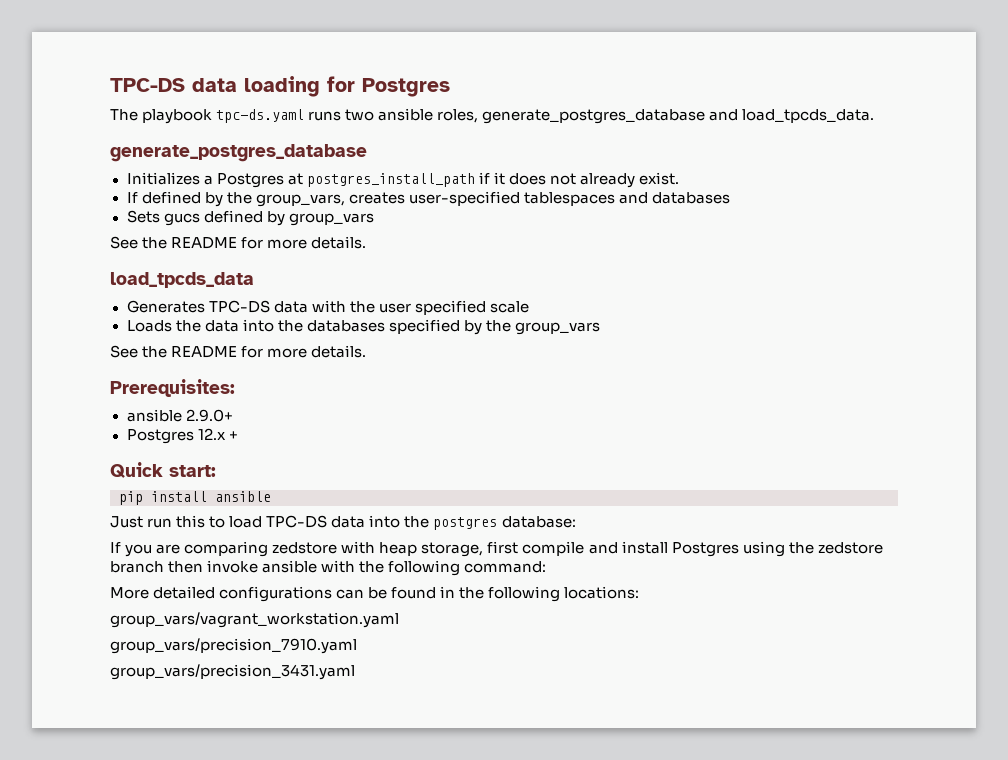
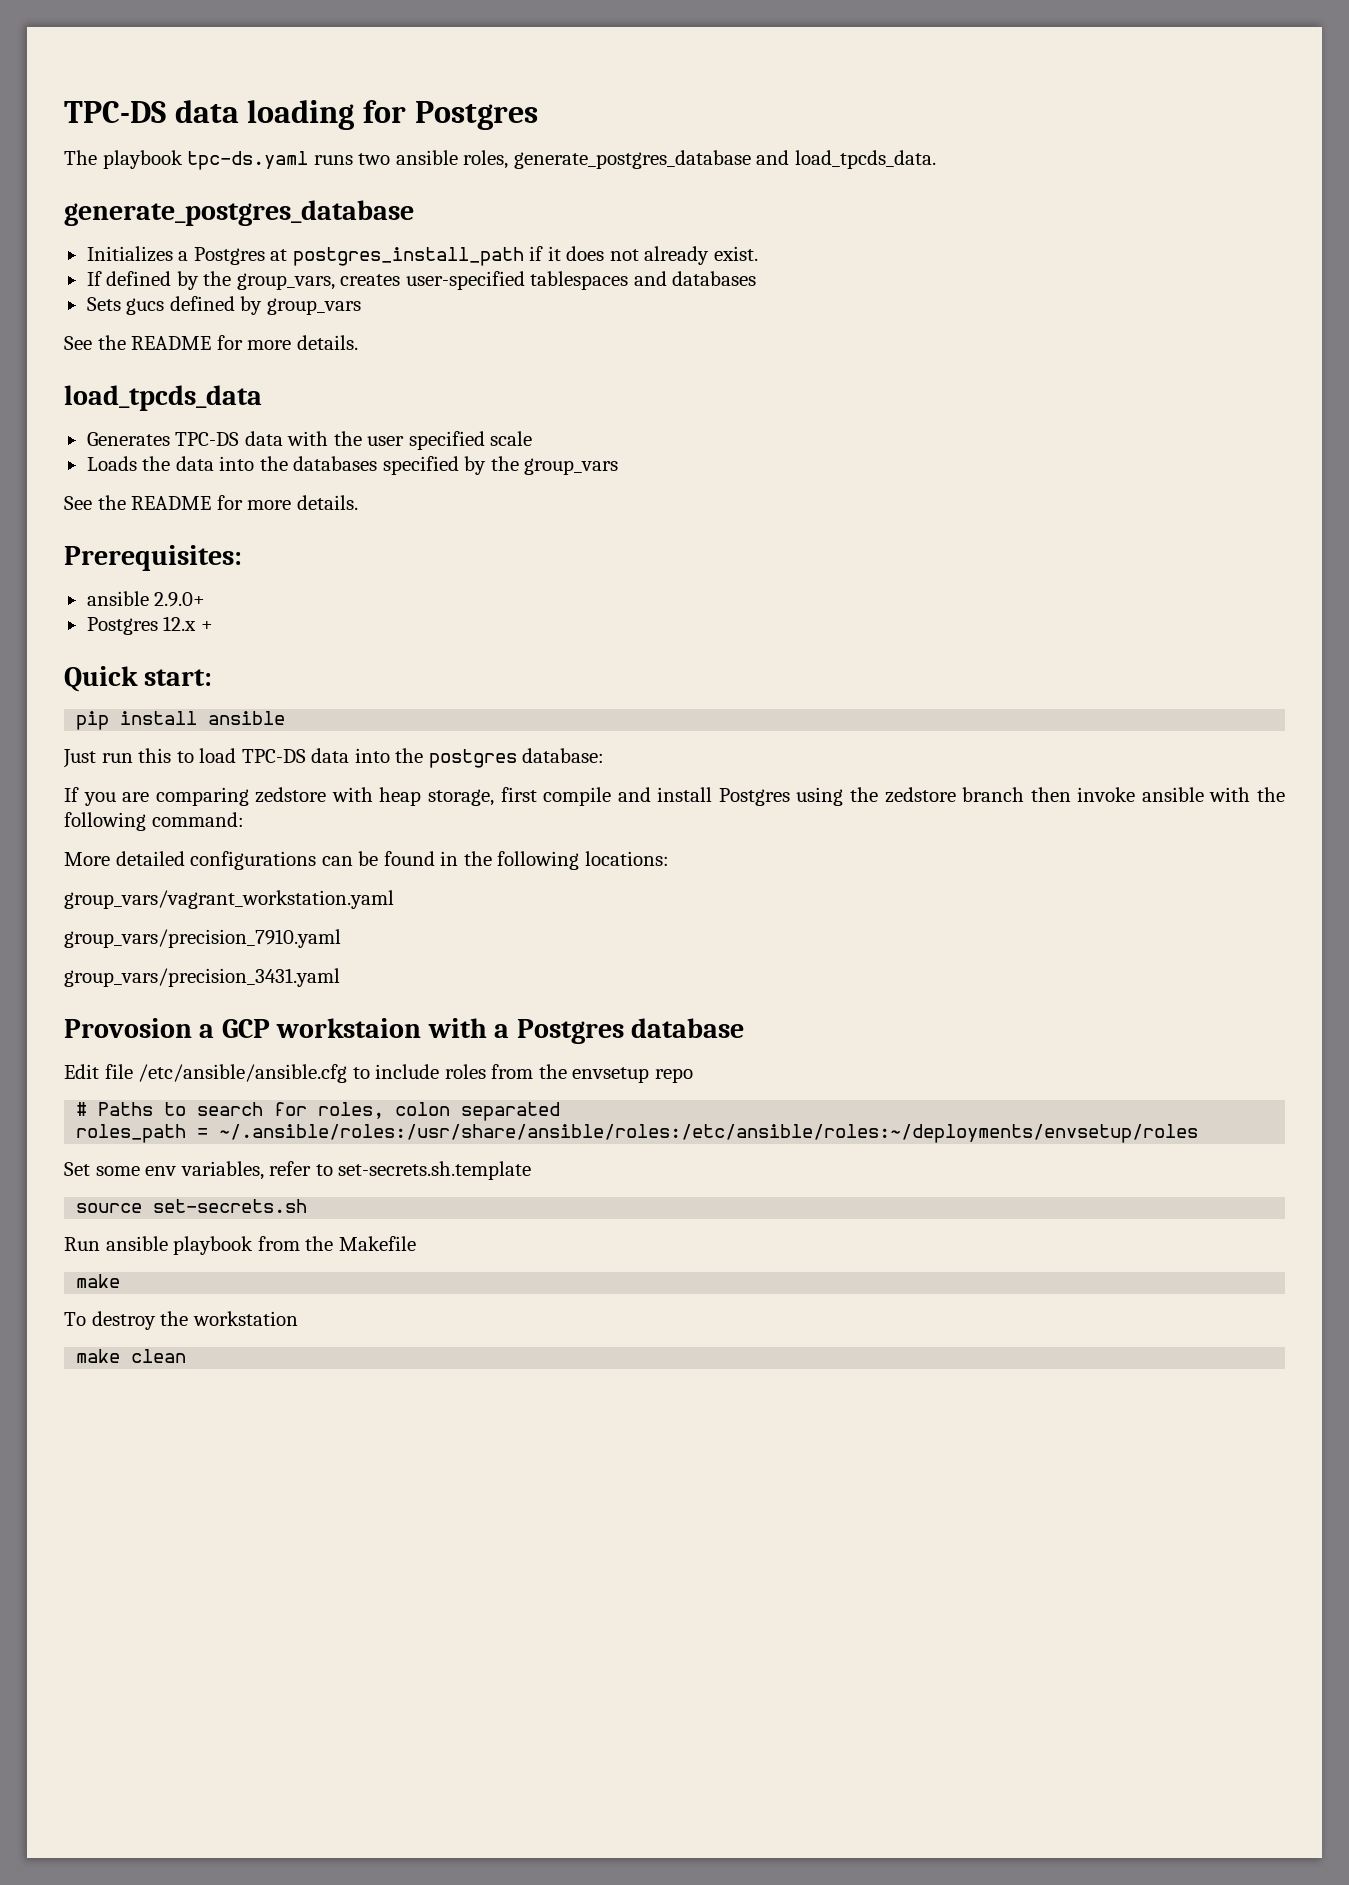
(355, 672) none -> [64,1018,744,1044] [64,1064,693,1083] [76,1102,561,1121] [76,1124,1199,1143] [64,1161,532,1180] [76,1199,308,1213] [64,1236,416,1255] [76,1274,121,1288] [64,1311,298,1330] [76,1349,187,1363] // Provosion a GCP workstaion with a Postgres database // Edit file /etc/ansible/ansible.cfg to include roles from the envsetup repo // # Paths to search for roles, colon separated // roles_path = ~/.ansible/roles:/usr/share/ansible/roles:/etc/ansible/roles:~/deployments/envsetup/roles // Set some env variables, refer to set-secrets.sh.template // source set-secrets.sh // Run ansible playbook from the Makefile // make // To destroy the workstation // make clean

